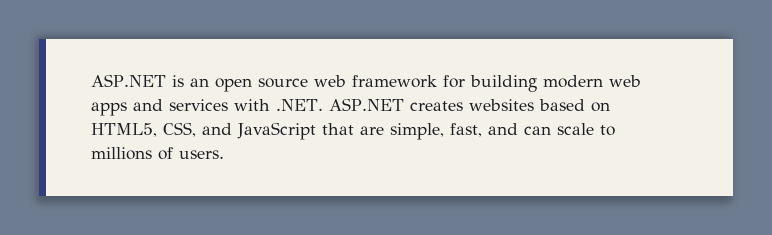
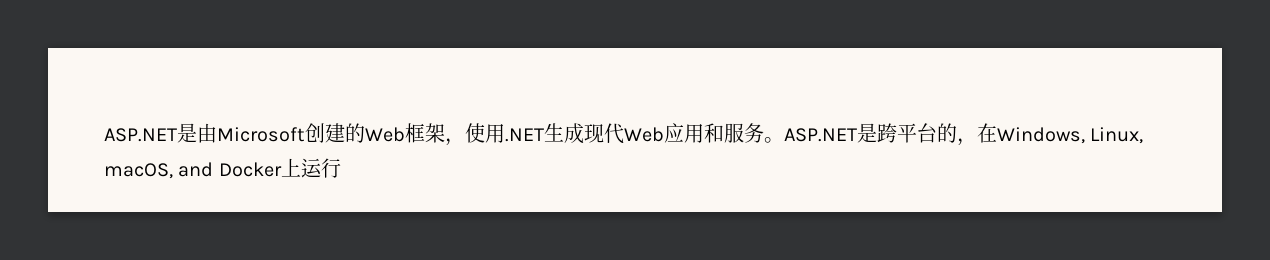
[91,74,641,92] [91,98,610,116] [91,122,615,140] [91,147,224,160] ASP.NET is an open source web framework for building modern web apps and services with .NET. ASP.NET creates websites based on HTML5, CSS, and JavaScript that are simple, fast, and can scale to millions of users. -> [104,123,1144,146] [104,158,341,179] ASP.NET是由Microsoft创建的Web框架，使用.NET生成现代Web应用和服务。ASP.NET是跨平台的，在Windows, Linux, macOS, and Docker上运行

